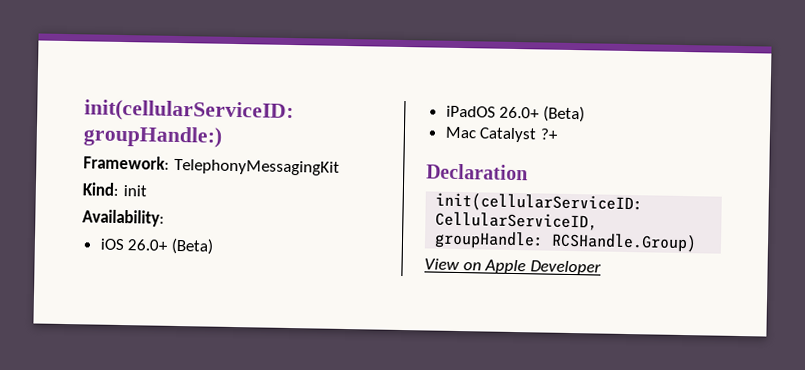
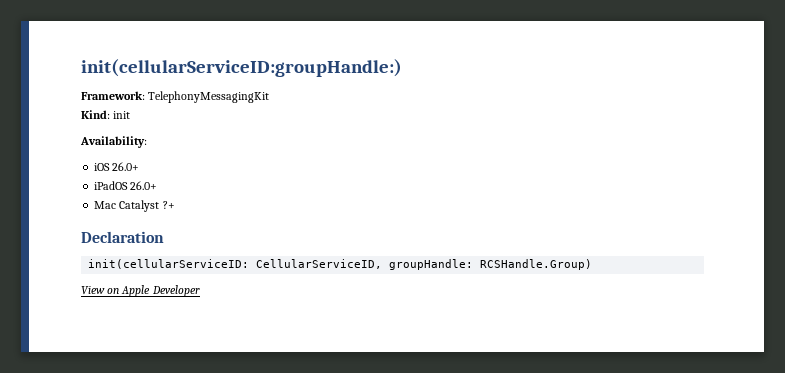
[170,237,214,255] (Beta) -> (140, 166) none
[542,105,585,123] (Beta) -> (158, 185) none

